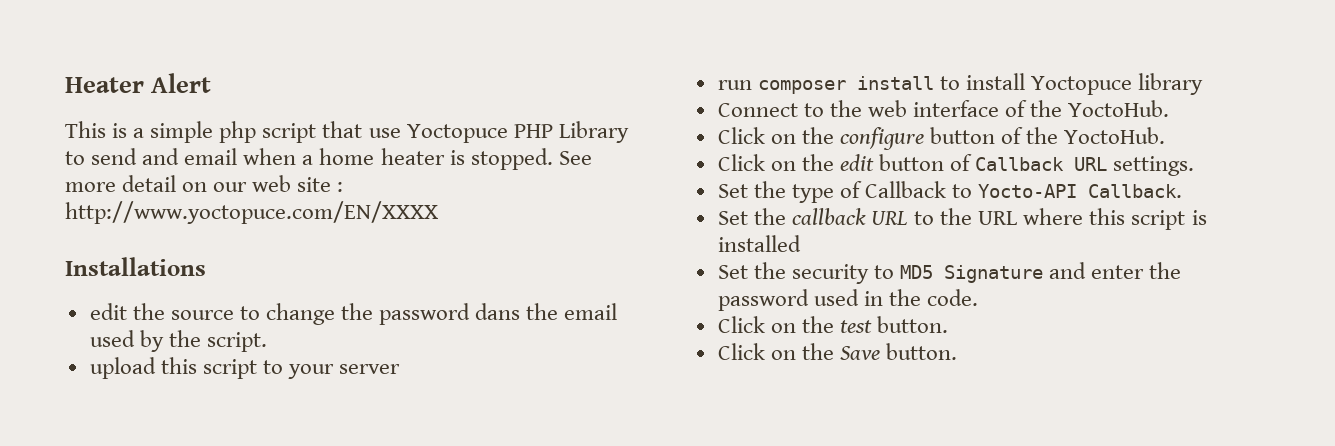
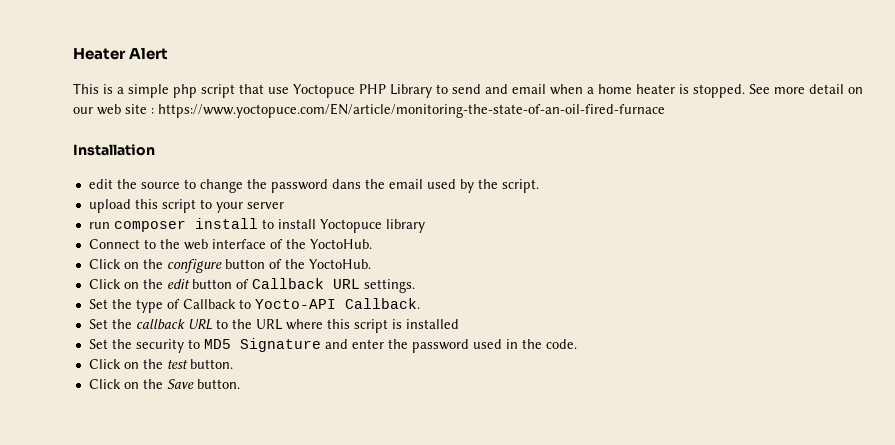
[65,201,438,224] [65,257,206,276] http://www.yoctopuce.com/EN/XXXX // Installations -> [158,103,665,118] [73,144,155,156] https://www.yoctopuce.com/EN/article/monitoring-the-state-of-an-oil-fired-furnace // Installation

